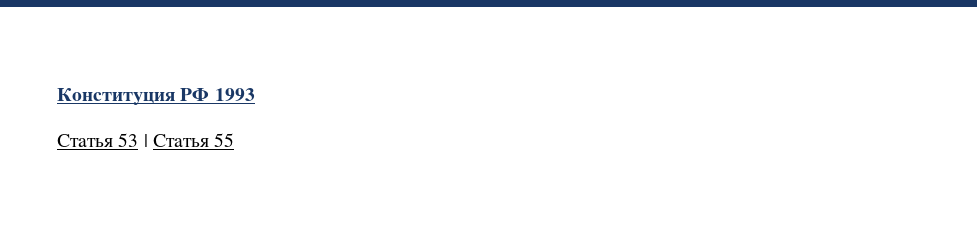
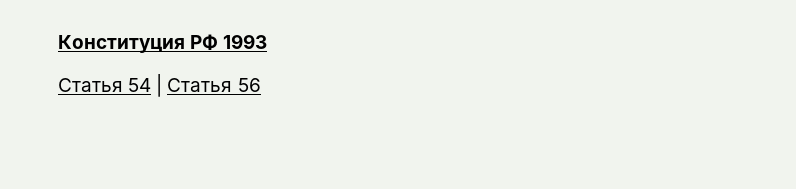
[118,133,139,147] 53 -> [128,78,152,92] 54
[214,133,235,147] 55 -> [237,78,261,92] 56

